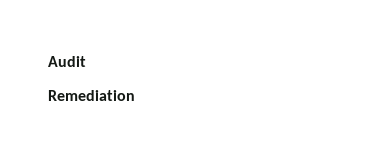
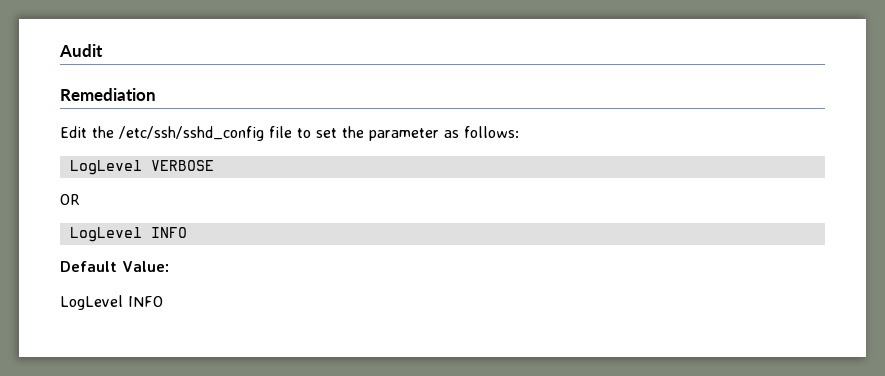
(135, 95) none -> [60,126,519,141] [69,160,214,175] [60,194,80,205] [69,227,187,242] [60,261,169,272] [60,295,163,310] // Edit the /etc/ssh/sshd_config file to set the parameter as follows: // LogLevel VERBOSE // OR // LogLevel INFO // Default Value: // LogLevel INFO

